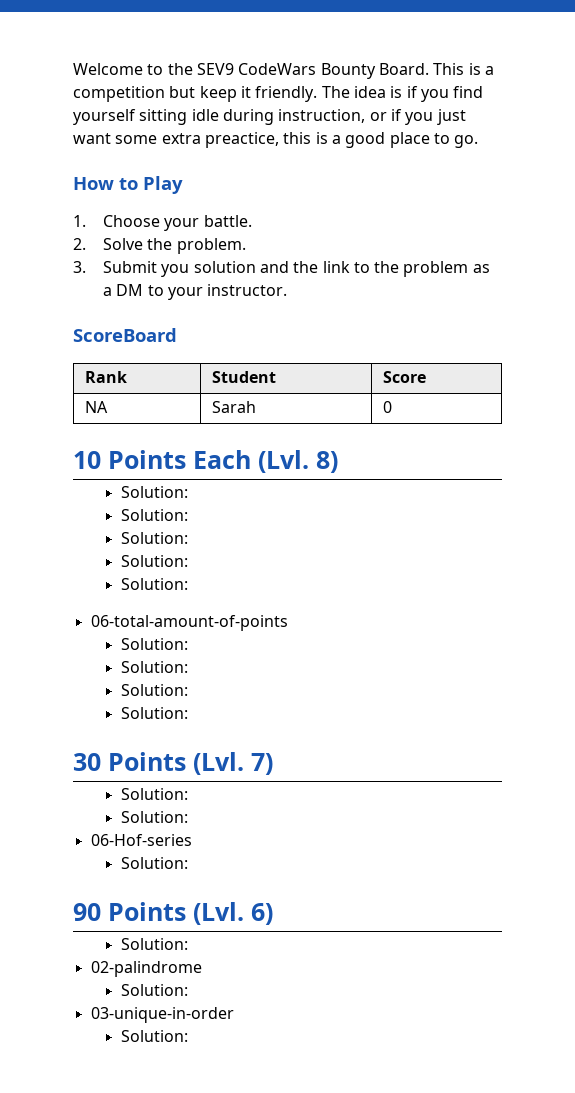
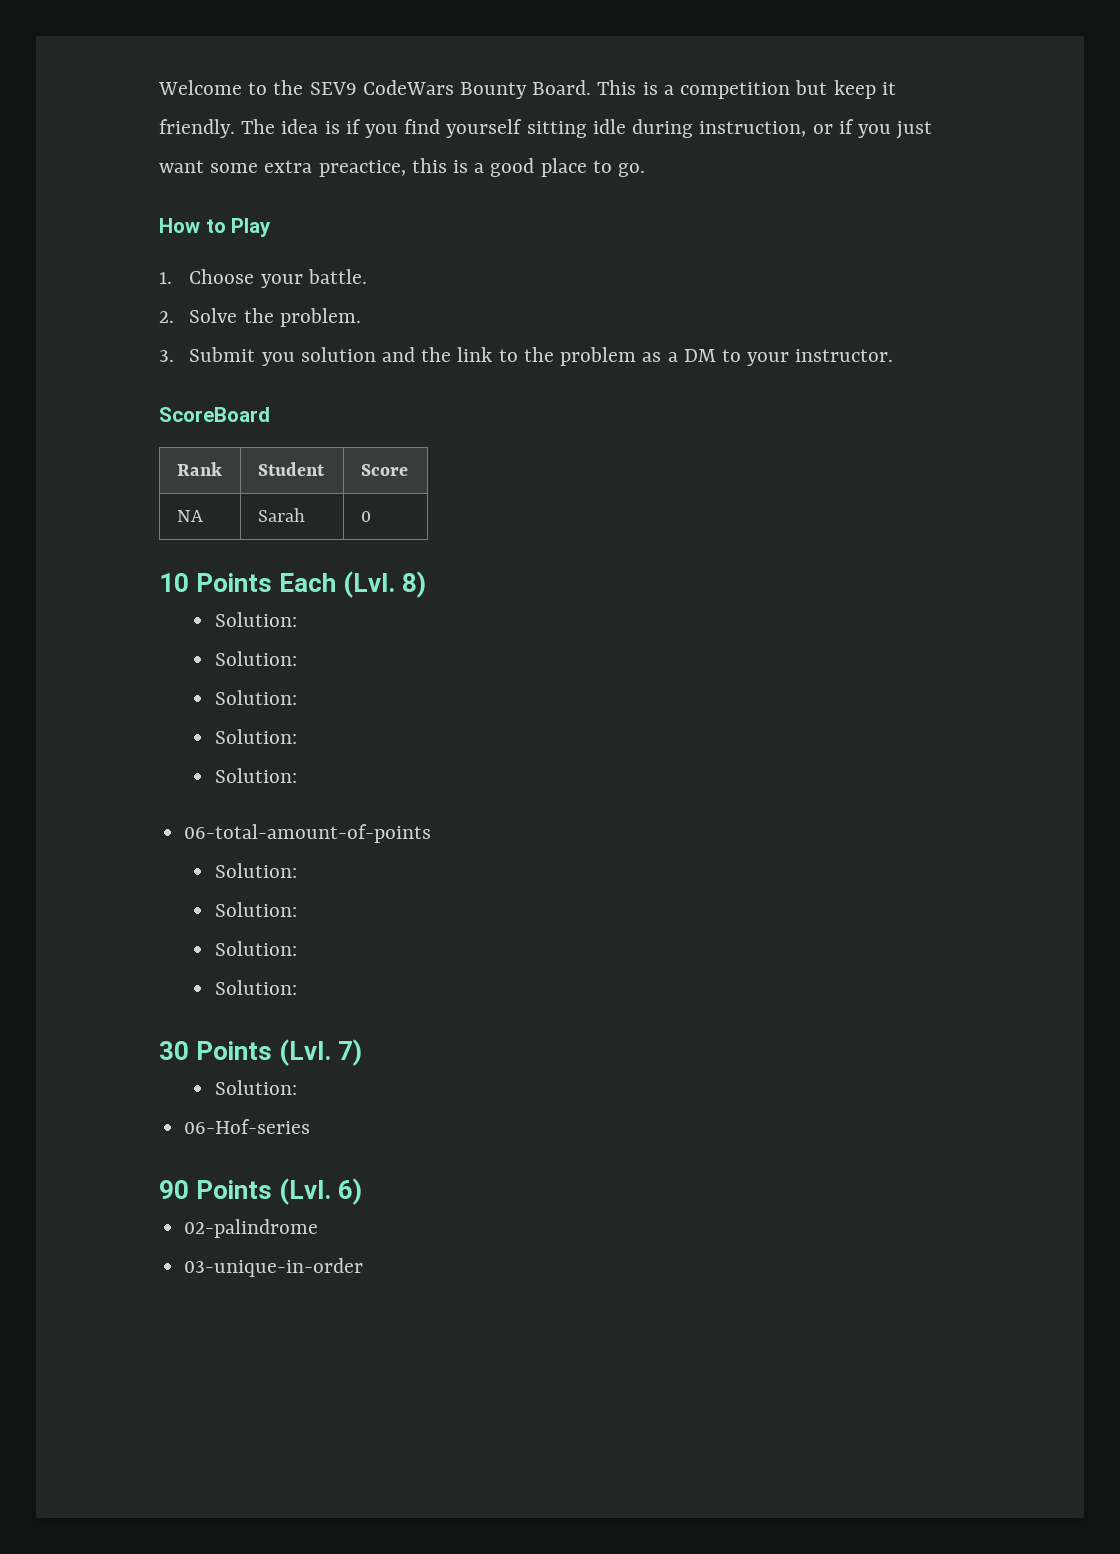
[120,811,188,823] // Solution: -> (297, 1087) none
[120,857,188,869] // Solution: -> (311, 1126) none
[120,938,188,950] // Solution: -> (363, 1191) none
[120,984,188,996] // Solution: -> (319, 1228) none
[120,1030,188,1042] // Solution: -> (364, 1267) none

